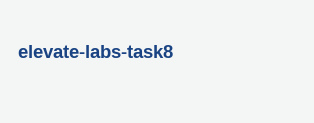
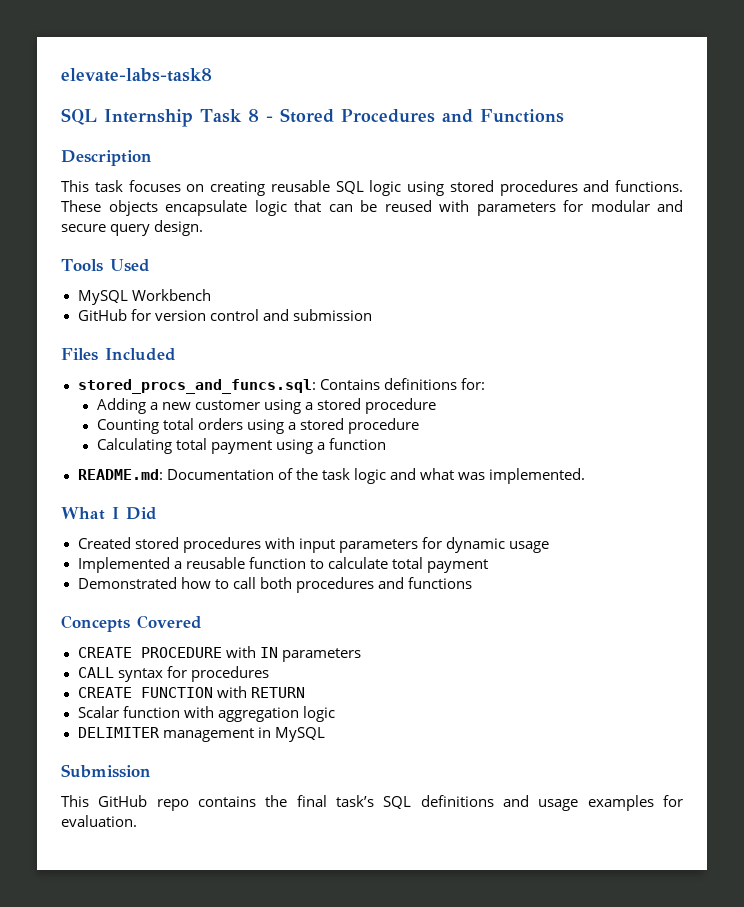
(173, 51) none -> [61,108,564,127] [61,150,152,166] [61,180,683,196] [61,200,683,216] [61,220,204,236] [61,259,150,272] [77,289,211,305] [77,309,372,321] [61,348,176,361] [77,378,485,394] [96,398,437,414] [96,418,420,434] [96,438,386,454] [77,468,585,484] [61,507,157,520] [77,537,549,553] [77,557,488,573] [77,577,472,593] [61,615,202,632] [77,646,361,662] [77,666,269,682] [77,686,305,698] [77,706,335,722] [77,727,325,742] [61,764,151,778] [61,795,683,811] [61,815,137,827] // SQL Internship Task 8 - Stored Procedures and Functions // Description // This task focuses on creating reusable SQL logic using stored procedures and functions. These objects encapsulate logic that can be reused with parameters for modular and secure query design. // Tools Used // MySQL Workbench // GitHub for version control and submission // Files Included // stored_procs_and_funcs.sql: Contains definitions for: // Adding a new customer using a stored procedure // Counting total orders using a stored procedure // Calculating total payment using a function // README.md: Documentation of the task logic and what was implemented. // What I Did // Created stored procedures with input parameters for dynamic usage // Implemented a reusable function to calculate total payment // Demonstrated how to call both procedures and functions // Concepts Covered // CREATE PROCEDURE with IN parameters // CALL syntax for procedures // CREATE FUNCTION with RETURN // Scalar function with aggregation logic // DELIMITER management in MySQL // Submission // This GitHub repo contains the final task’s SQL definitions and usage examples for evaluation.

